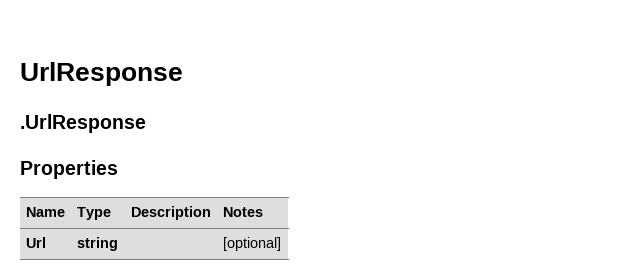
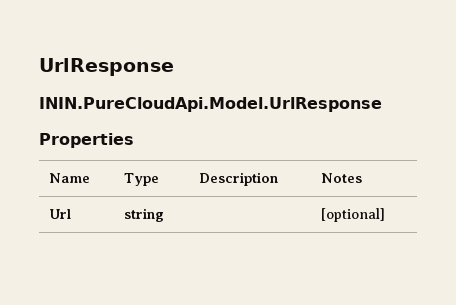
[20,114,146,133] .UrlResponse -> [39,97,382,112] ININ.PureCloudApi.Model.UrlResponse

